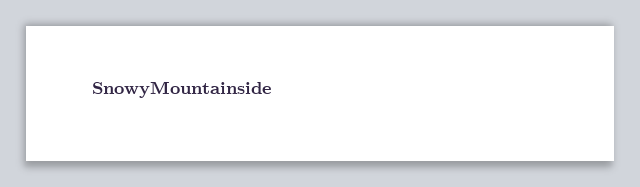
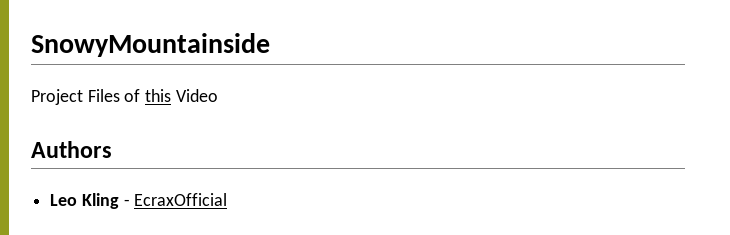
(271, 89) none -> [31,89,218,105] [31,141,112,158] [50,193,228,209] // Project Files of this Video // Authors // Leo Kling - EcraxOfficial

